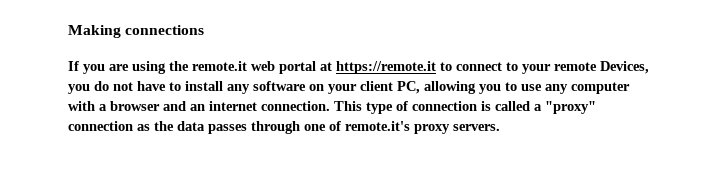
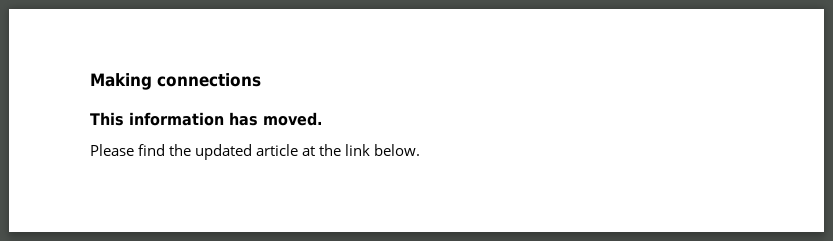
[68,61,649,74] [68,81,630,94] [68,101,596,114] [68,121,500,134] If you are using the remote.it web portal at https://remote.it to connect to your remote Devices, you do not have to install any software on your client PC, allowing you to use any computer with a browser and an internet connection. This type of connection is called a "proxy" connection as the data passes through one of remote.it's proxy servers. -> [90,112,322,126] [90,144,421,160] This information has moved. // Please find the updated article at the link below.

